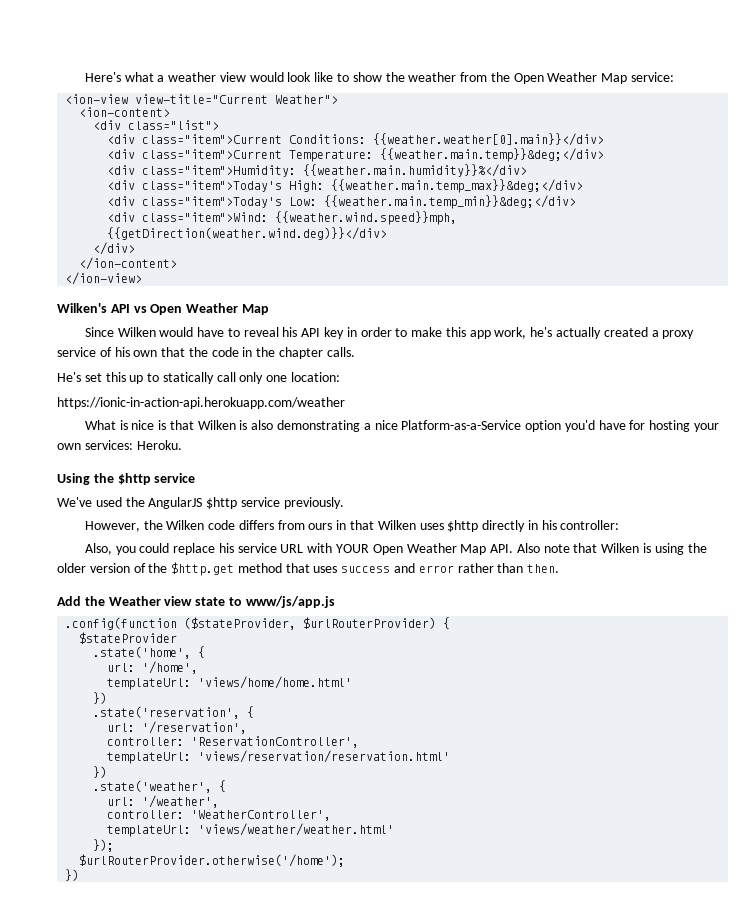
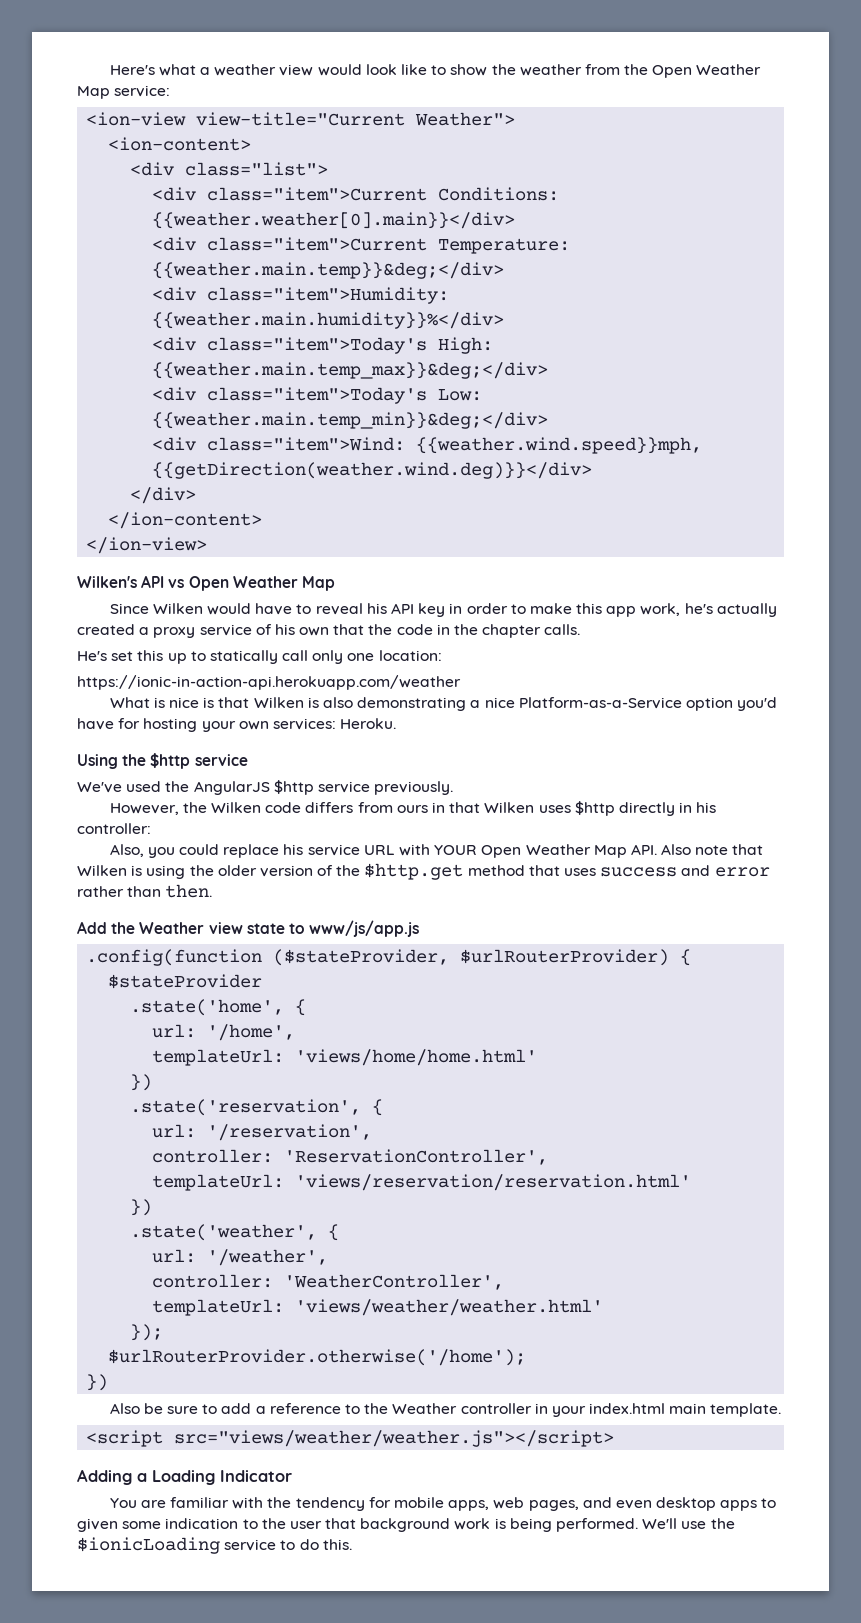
(80, 875) none -> [109,1403,782,1417] [86,1430,615,1447] [77,1469,292,1485] [109,1497,777,1511] [77,1518,735,1532] [77,1537,352,1554] // Also be sure to add a reference to the Weather controller in your index.html main template. // <script src="views/weather/weather.js"></script> // Adding a Loading Indicator // You are familiar with the tendency for mobile apps, web pages, and even desktop apps to given some indication to the user that background work is being performed. We'll use the $ionicLoading service to do this.

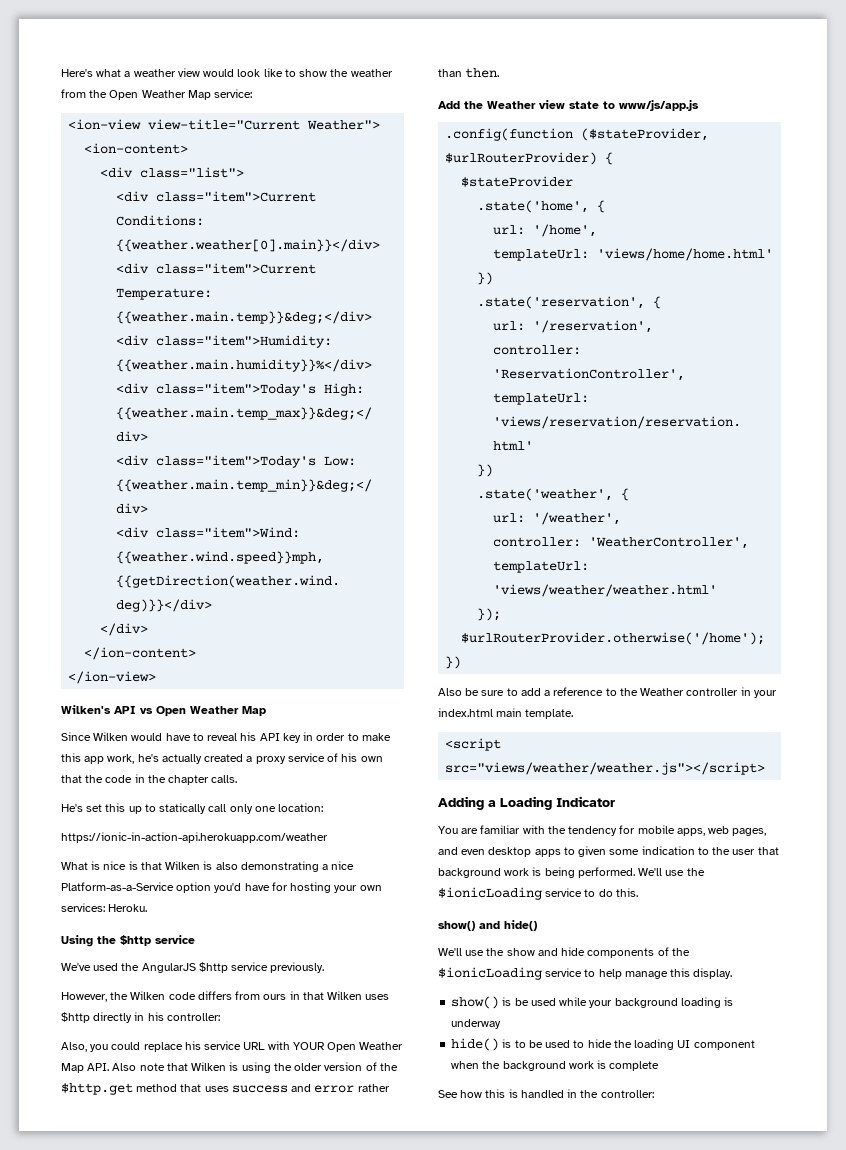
(352, 1544) none -> [438,920,537,931] [438,947,690,958] [438,967,733,980] [451,996,734,1009] [451,1019,502,1029] [451,1038,755,1051] [451,1060,660,1071] [438,1089,654,1098] // show() and hide() // We'll use the show and hide components of the $ionicLoading service to help manage this display. // show() is be used while your background loading is underway // hide() is to be used to hide the loading UI component when the background work is complete // See how this is handled in the controller:

